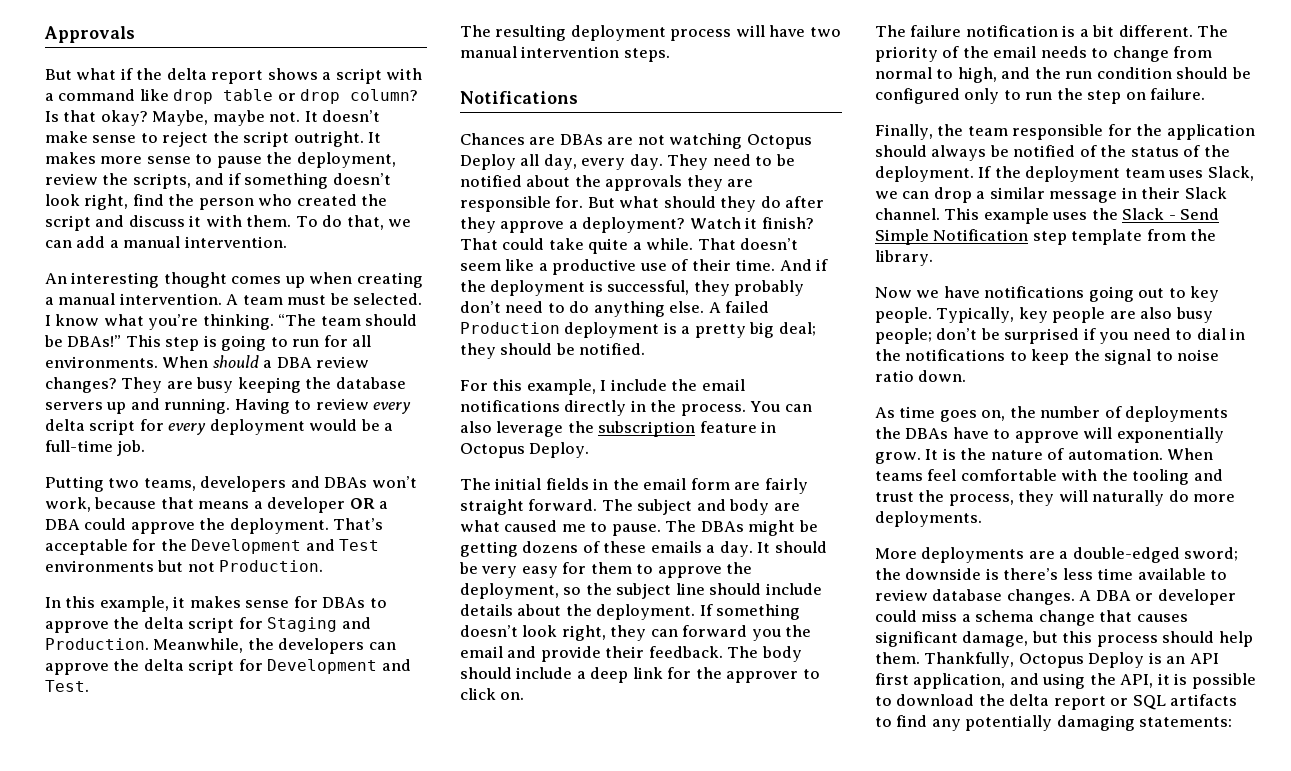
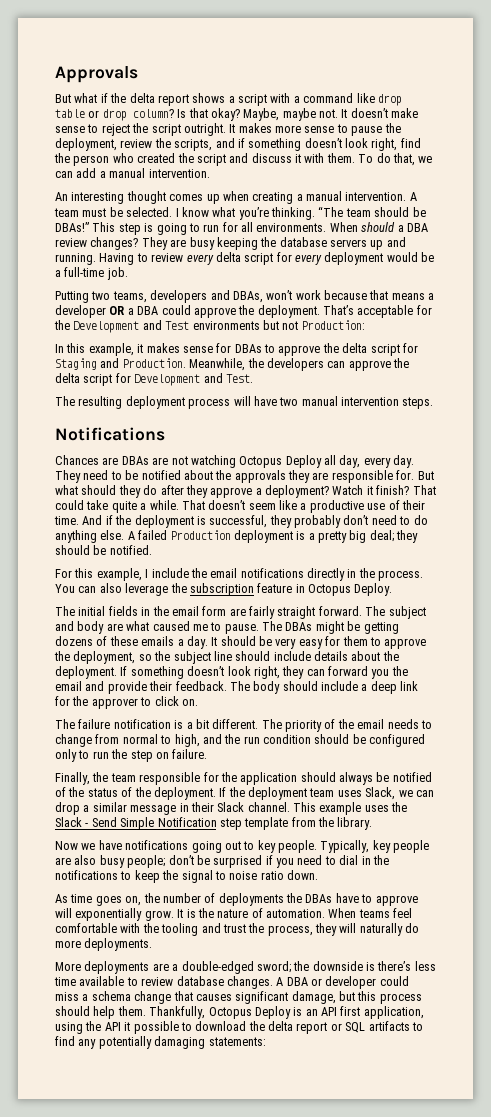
[324,476,417,488] [45,497,91,512] DBAs won’t work, -> [232,290,321,303] DBAs, won’t work
[219,560,324,572] Production. -> [301,320,365,330] Production:
[1009,673,1039,685] and -> (424, 1012) none
[1120,673,1188,688] API, it is -> [104,1022,131,1031] API it

